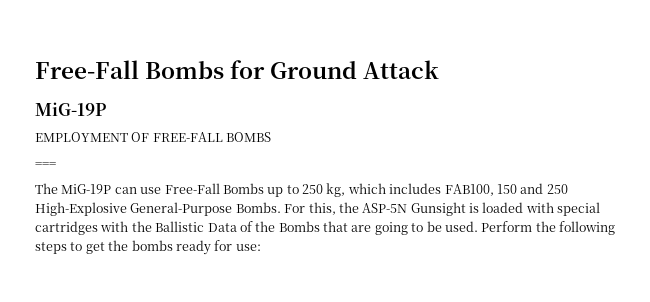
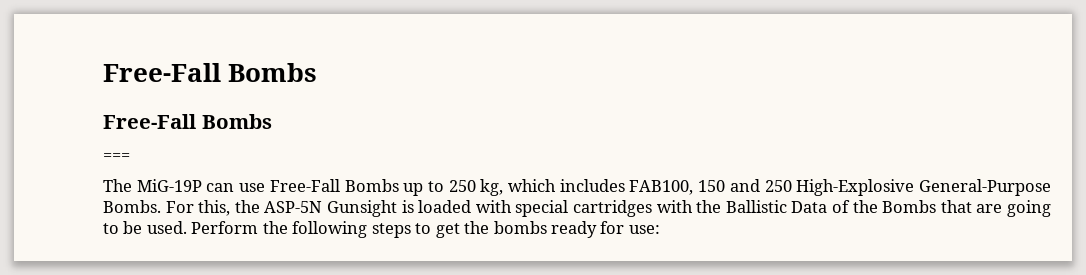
[35,60,440,79] [35,102,106,116] [35,132,272,142] Free-Fall Bombs for Ground Attack // MiG-19P // EMPLOYMENT OF FREE-FALL BOMBS -> [103,63,318,82] [103,114,272,129] Free-Fall Bombs // Free-Fall Bombs

